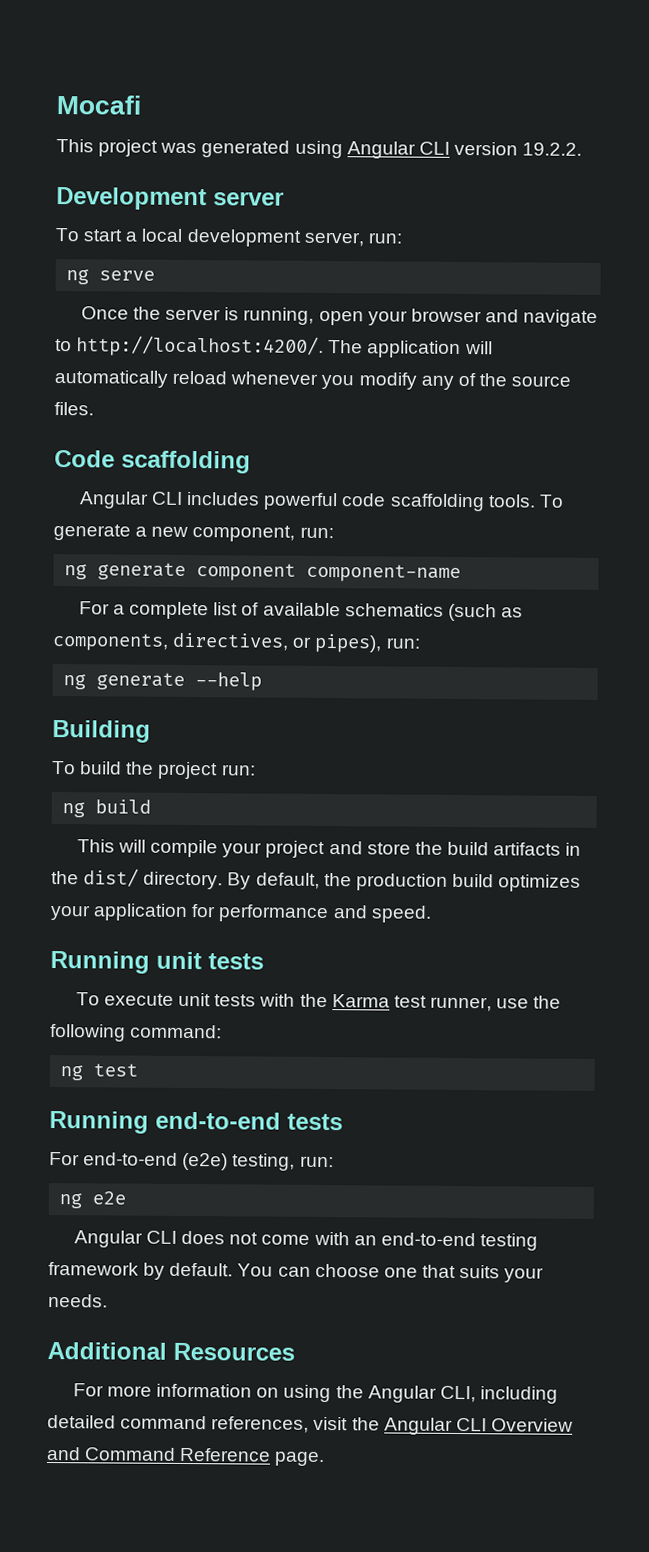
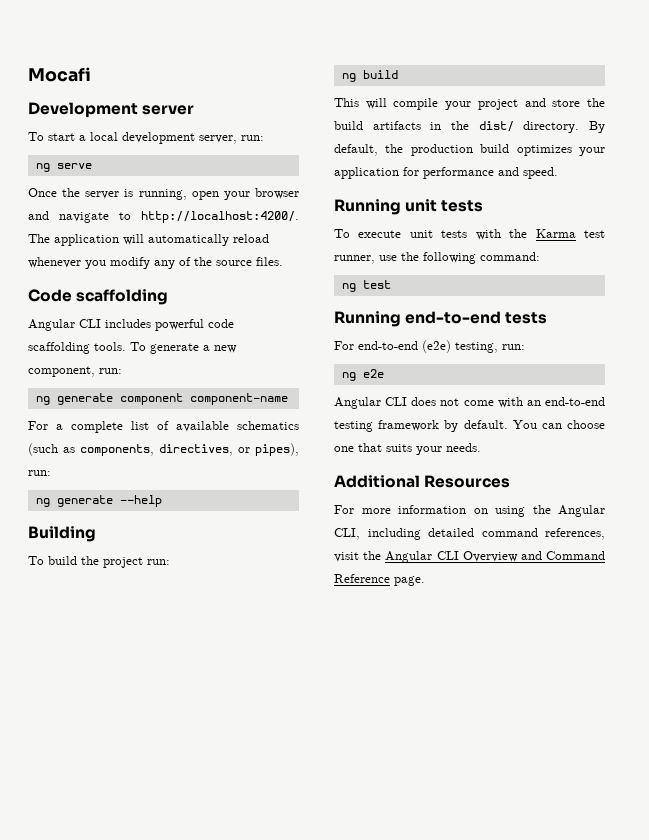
[56,139,583,159] // This project was generated using Angular CLI version 19.2.2. -> (91, 74) none

